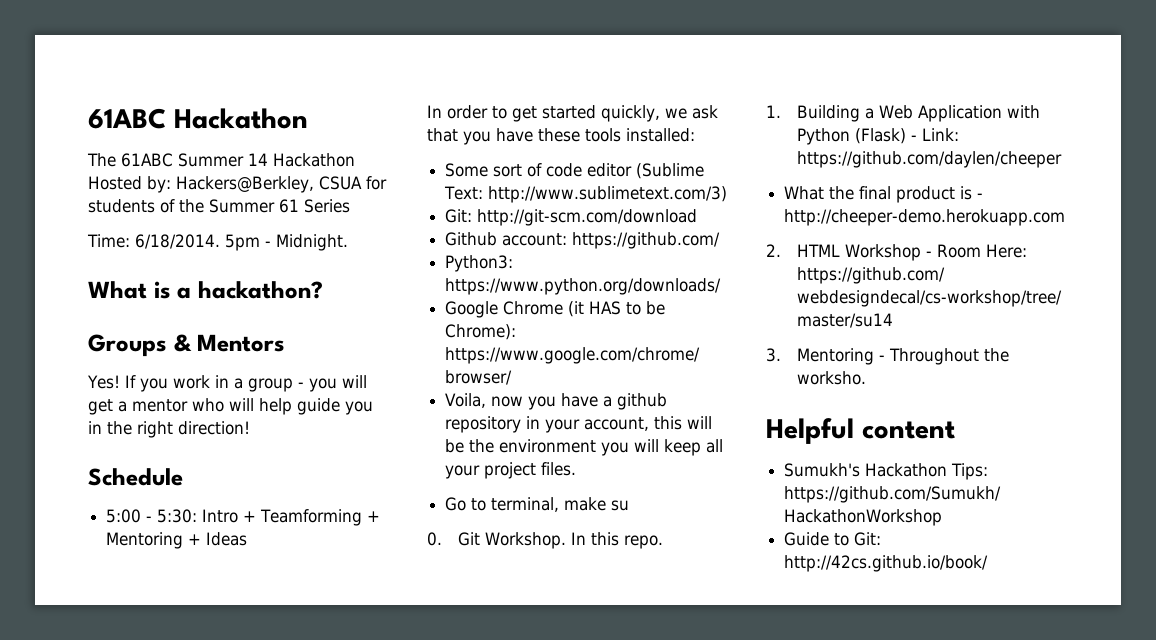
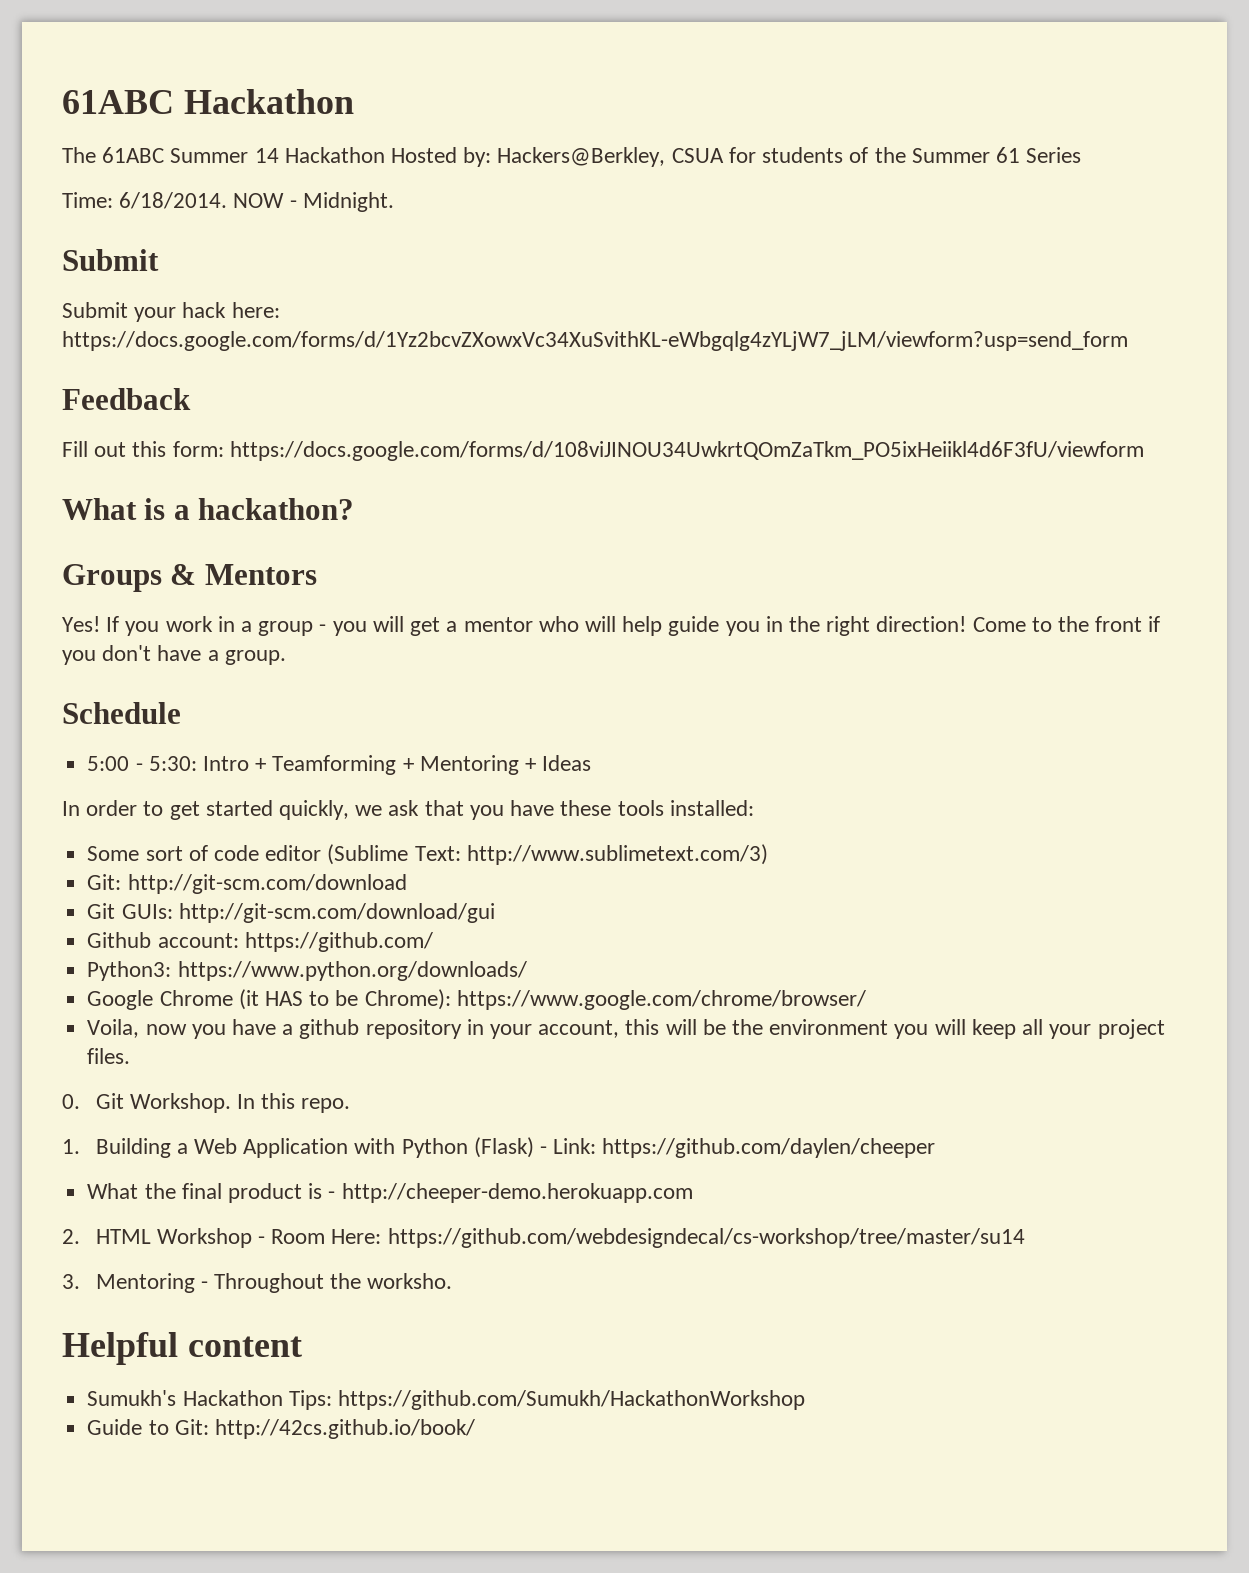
[225,234,260,251] 5pm -> [233,193,285,208] NOW
(348, 242) none -> [62,249,159,271] [62,302,280,322] [62,331,1128,351] [62,388,191,410] [62,441,1144,461] // Submit // Submit your hack here: https://docs.google.com/forms/d/1Yz2bcvZXowxVc34XuSvithKL-eWbgqlg4zYLjW7_jLM/viewform?usp=send_form // Feedback // Fill out this form: https://docs.google.com/forms/d/108viJINOU34UwkrtQOmZaTkm_PO5ixHeiikl4d6F3fU/viewform
(250, 428) none -> [972,616,1161,632] [62,645,286,665] Come to the front if you don't have a group.
(698, 217) none -> [87,903,495,923] // Git GUIs: http://git-scm.com/download/gui
[445,497,630,512] // Go to terminal, make su -> (131, 1056) none

